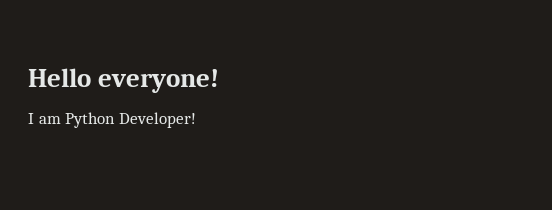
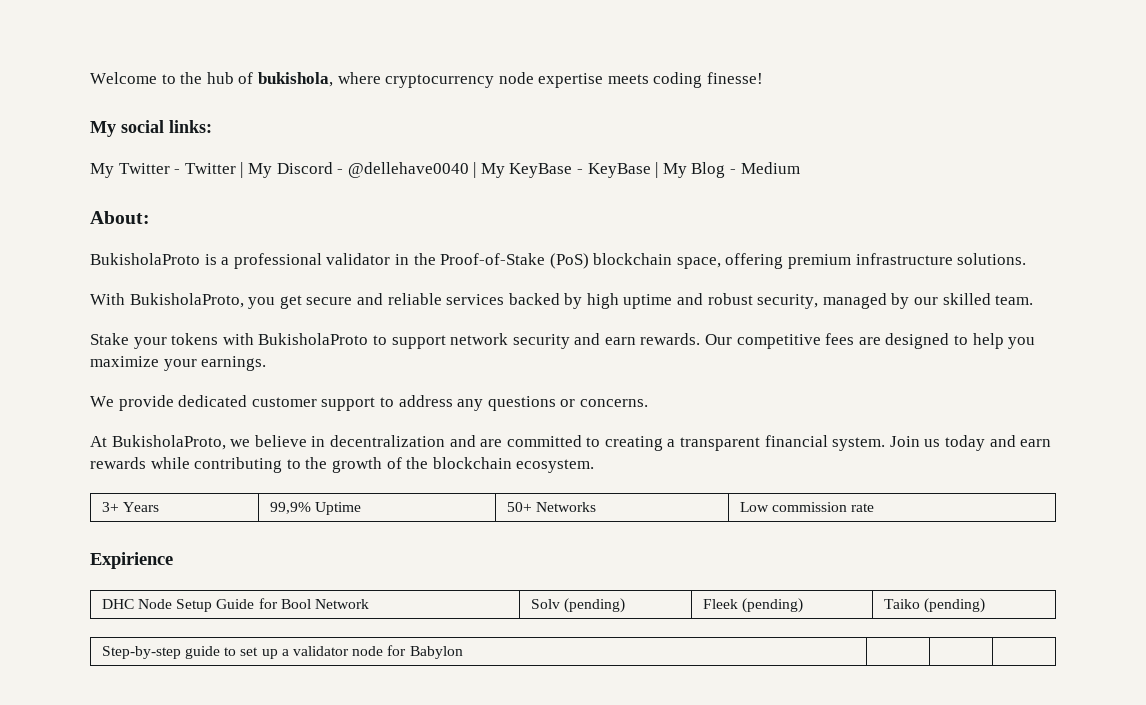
[28,68,220,93] [28,112,196,128] Hello everyone! // I am Python Developer! -> [90,72,764,88] [90,120,212,137] [90,162,800,178] [90,211,150,224] [90,253,1027,269] [90,293,1034,309] [90,333,1036,349] [90,356,267,371] [90,395,648,411] [90,435,1052,451] [90,457,595,473] [101,502,160,512] [269,502,362,515] [506,502,597,512] [739,502,875,512] [90,552,173,569] [101,598,369,612] [530,598,626,613] [702,598,804,613] [883,598,986,613] [101,645,463,659] Welcome to the hub of bukishola, where cryptocurrency node expertise meets coding finesse! // My social links: // My Twitter - Twitter | My Discord - @dellehave0040 | My KeyBase - KeyBase | My Blog - Medium // About: // BukisholaProto is a professional validator in the Proof-of-Stake (PoS) blockchain space, offering premium infrastructure solutions. // With BukisholaProto, you get secure and reliable services backed by high uptime and robust security, managed by our skilled team. // Stake your tokens with BukisholaProto to support network security and earn rewards. Our competitive fees are designed to help you maximize your earnings. // We provide dedicated customer support to address any questions or concerns. // At BukisholaProto, we believe in decentralization and are committed to creating a transparent financial system. Join us today and earn rewards while contributing to the growth of the blockchain ecosystem. // 3+ Years | 99,9% Uptime | 50+ Networks | Low commission rate // Expirience // DHC Node Setup Guide for Bool Network | Solv (pending) | Fleek (pending) | Taiko (pending) // Step-by-step guide to set up a validator node for Babylon | | |

